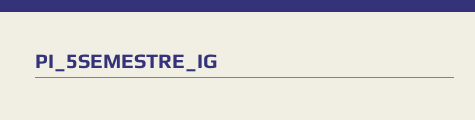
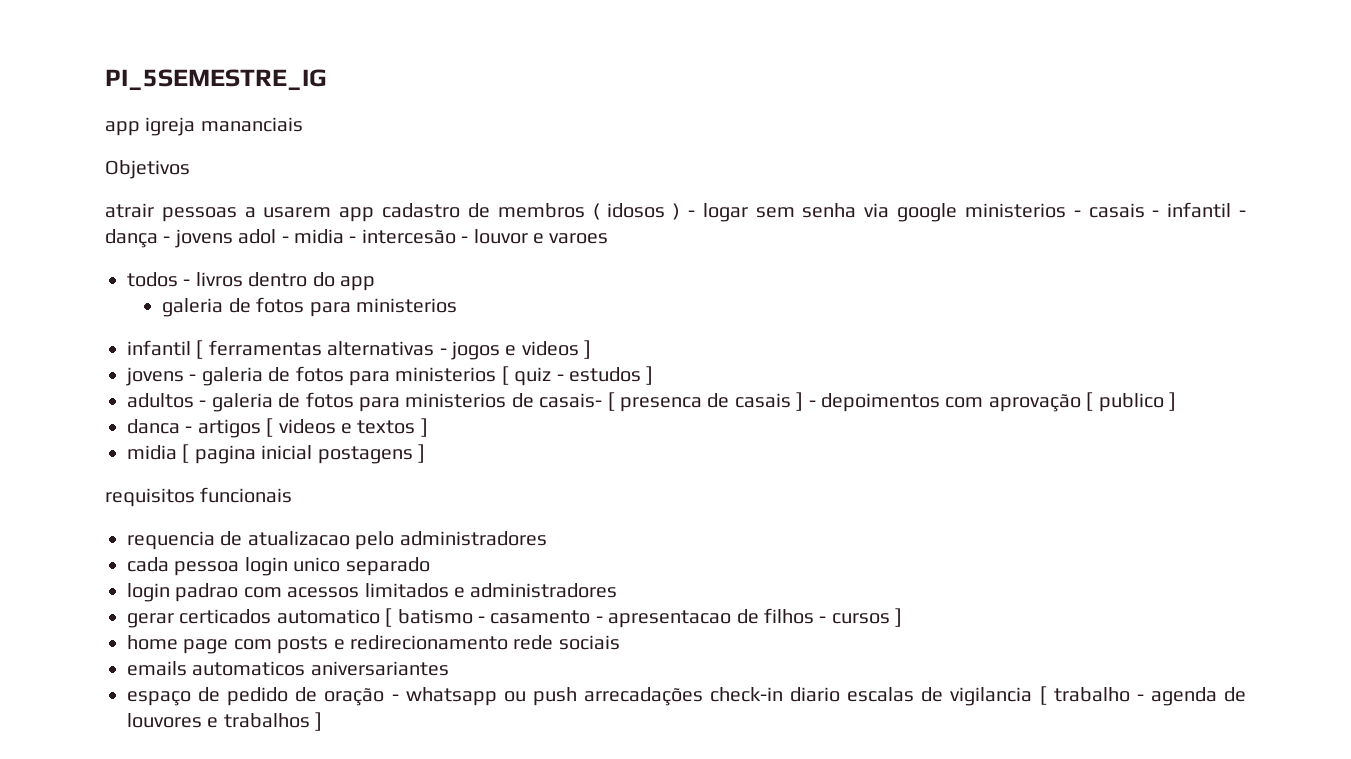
(217, 63) none -> [105,117,303,136] [105,160,190,179] [105,202,1247,222] [105,229,609,248] [127,272,375,291] [162,297,457,317] [127,340,592,360] [126,366,654,386] [127,392,1176,412] [127,418,428,438] [127,444,425,464] [105,487,293,507] [127,531,547,550] [127,557,430,576] [127,583,618,602] [127,608,903,628] [127,635,620,654] [127,661,449,676] [127,686,1246,706] [127,712,323,731] // app igreja mananciais // Objetivos // atrair pessoas a usarem app cadastro de membros ( idosos ) - logar sem senha via google ministerios - casais - infantil - dança - jovens adol - midia - intercesão - louvor e varoes // todos - livros dentro do app // galeria de fotos para ministerios // infantil [ ferramentas alternativas - jogos e videos ] // jovens - galeria de fotos para ministerios [ quiz - estudos ] // adultos - galeria de fotos para ministerios de casais- [ presenca de casais ] - depoimentos com aprovação [ publico ] // danca - artigos [ videos e textos ] // midia [ pagina inicial postagens ] // requisitos funcionais // requencia de atualizacao pelo administradores // cada pessoa login unico separado // login padrao com acessos limitados e administradores // gerar certicados automatico [ batismo - casamento - apresentacao de filhos - cursos ] // home page com posts e redirecionamento rede sociais // emails automaticos aniversariantes // espaço de pedido de oração - whatsapp ou push arrecadações check-in diario escalas de vigilancia [ trabalho - agenda de louvores e trabalhos ]

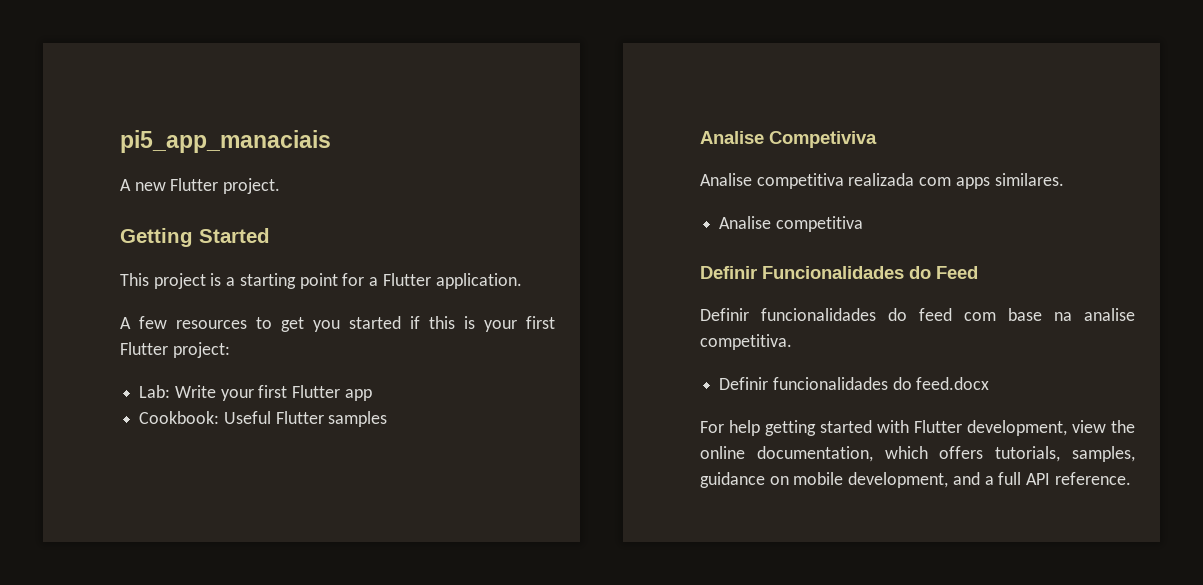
[105,69,327,91] [105,117,303,136] [105,160,190,179] [105,202,1247,222] [105,229,609,248] [127,272,375,291] [162,297,457,317] [127,340,592,360] [126,366,654,386] [127,392,1176,412] [127,418,428,438] [127,444,425,464] [105,487,293,507] [127,531,547,550] [127,557,430,576] [127,583,618,602] [127,608,903,628] [127,635,620,654] [127,661,449,676] [127,686,1246,706] [127,712,323,731] PI_5SEMESTRE_IG // app igreja mananciais // Objetivos // atrair pessoas a usarem app cadastro de membros ( idosos ) - logar sem senha via google ministerios - casais - infantil - dança - jovens adol - midia - intercesão - louvor e varoes // todos - livros dentro do app // galeria de fotos para ministerios // infantil [ ferramentas alternativas - jogos e videos ] // jovens - galeria de fotos para ministerios [ quiz - estudos ] // adultos - galeria de fotos para ministerios de casais- [ presenca de casais ] - depoimentos com aprovação [ publico ] // danca - artigos [ videos e textos ] // midia [ pagina inicial postagens ] // requisitos funcionais // requencia de atualizacao pelo administradores // cada pessoa login unico separado // login padrao com acessos limitados e administradores // gerar certicados automatico [ batismo - casamento - apresentacao de filhos - cursos ] // home page com posts e redirecionamento rede sociais // emails automaticos aniversariantes // espaço de pedido de oração - whatsapp ou push arrecadações check-in diario escalas de vigilancia [ trabalho - agenda de louvores e trabalhos ] -> [120,130,331,153] [120,178,281,194] [120,228,270,247] [120,273,522,289] [120,316,555,332] [120,342,230,358] [139,385,372,401] [139,411,388,427] [700,131,877,148] [700,173,1064,189] [719,216,863,232] [700,266,978,279] [700,308,1135,321] [700,334,792,350] [719,377,990,390] [700,420,1135,436] [700,446,1135,462] [700,472,1131,488] pi5_app_manaciais // A new Flutter project. // Getting Started // This project is a starting point for a Flutter application. // A few resources to get you started if this is your first Flutter project: // Lab: Write your first Flutter app // Cookbook: Useful Flutter samples // Analise Competiviva // Analise competitiva realizada com apps similares. // Analise competitiva // Definir Funcionalidades do Feed // Definir funcionalidades do feed com base na analise competitiva. // Definir funcionalidades do feed.docx // For help getting started with Flutter development, view the online documentation, which offers tutorials, samples, guidance on mobile development, and a full API reference.

